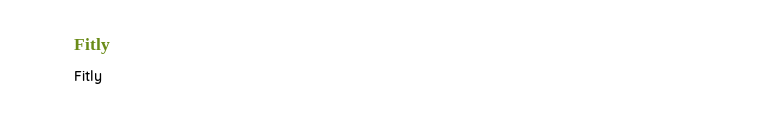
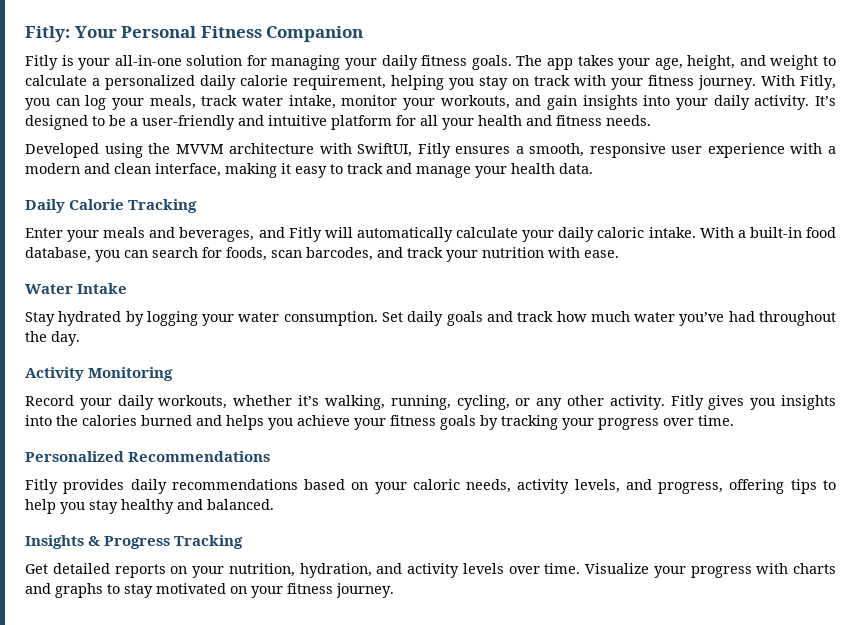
[74,38,110,54] [74,70,102,84] Fitly // Fitly -> [25,26,364,42] [25,55,836,70] [25,75,836,90] [25,95,836,110] [25,115,651,130] [25,143,836,158] [25,163,593,178] [25,199,198,213] [25,227,837,242] [25,247,619,262] [25,283,128,294] [25,311,836,326] [25,331,80,346] [25,367,174,381] [25,395,836,410] [25,415,734,430] [25,451,271,462] [25,479,836,494] [25,499,274,514] [25,535,244,549] [25,563,836,578] [25,583,394,598] Fitly: Your Personal Fitness Companion // Fitly is your all-in-one solution for managing your daily fitness goals. The app takes your age, height, and weight to calculate a personalized daily calorie requirement, helping you stay on track with your fitness journey. With Fitly, you can log your meals, track water intake, monitor your workouts, and gain insights into your daily activity. It’s designed to be a user-friendly and intuitive platform for all your health and fitness needs. // Developed using the MVVM architecture with SwiftUI, Fitly ensures a smooth, responsive user experience with a modern and clean interface, making it easy to track and manage your health data. // Daily Calorie Tracking // Enter your meals and beverages, and Fitly will automatically calculate your daily caloric intake. With a built-in food database, you can search for foods, scan barcodes, and track your nutrition with ease. // Water Intake // Stay hydrated by logging your water consumption. Set daily goals and track how much water you’ve had throughout the day. // Activity Monitoring // Record your daily workouts, whether it’s walking, running, cycling, or any other activity. Fitly gives you insights into the calories burned and helps you achieve your fitness goals by tracking your progress over time. // Personalized Recommendations // Fitly provides daily recommendations based on your caloric needs, activity levels, and progress, offering tips to help you stay healthy and balanced. // Insights & Progress Tracking // Get detailed reports on your nutrition, hydration, and activity levels over time. Visualize your progress with charts and graphs to stay motivated on your fitness journey.

